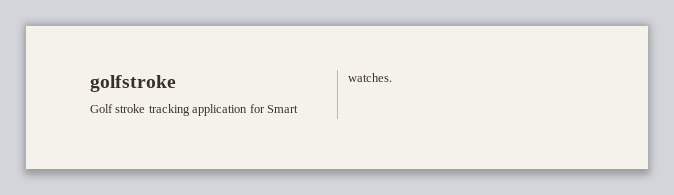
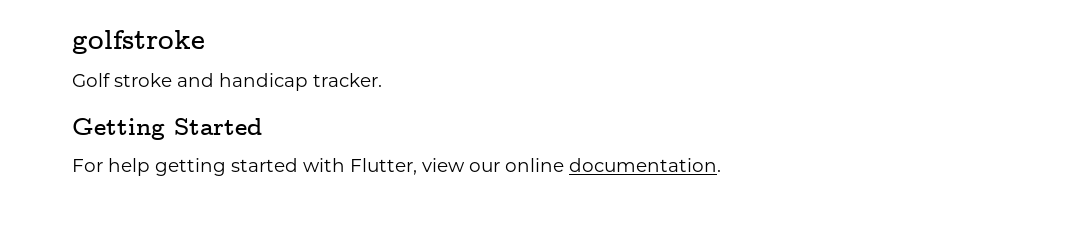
[148,104,298,116] [348,73,392,82] tracking application for Smart watches. -> [177,73,382,91] [72,118,262,140] [72,158,721,176] and handicap tracker. // Getting Started // For help getting started with Flutter, view our online documentation.

